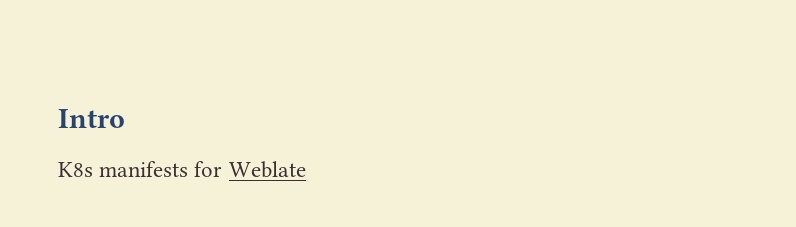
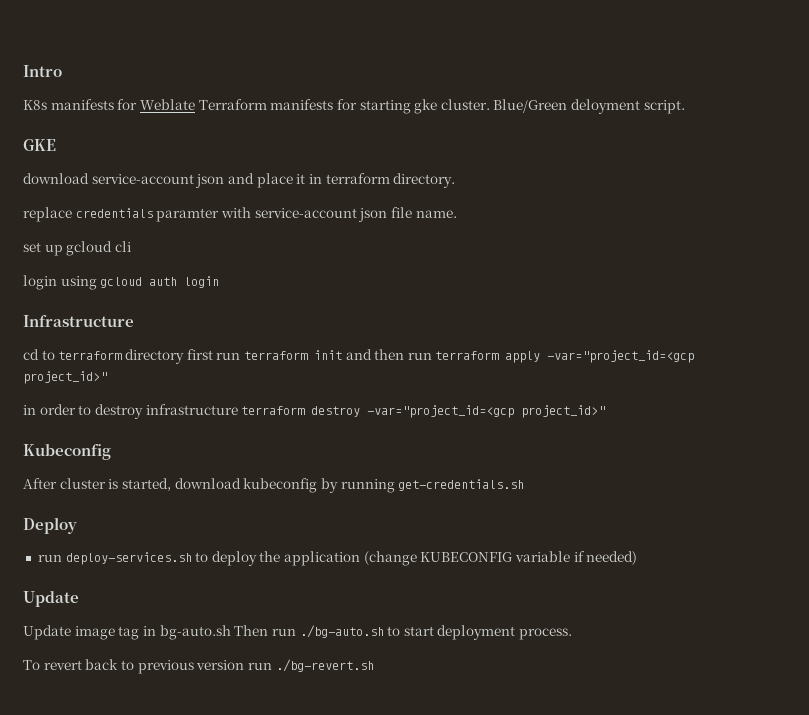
(306, 169) none -> [198,99,685,114] [23,139,56,151] [23,173,456,188] [23,207,457,222] [23,241,131,256] [23,275,220,290] [23,315,134,327] [23,349,695,364] [23,371,107,384] [23,404,606,419] [23,444,111,460] [23,478,525,493] [23,517,77,534] [37,551,638,566] [23,591,79,607] [23,625,573,640] [23,659,374,674] Terraform manifests for starting gke cluster. Blue/Green deloyment script. // GKE // download service-account json and place it in terraform directory. // replace credentials paramter with service-account json file name. // set up gcloud cli // login using gcloud auth login // Infrastructure // cd to terraform directory first run terraform init and then run terraform apply -var="project_id=<gcp project_id>" // in order to destroy infrastructure terraform destroy -var="project_id=<gcp project_id>" // Kubeconfig // After cluster is started, download kubeconfig by running get-credentials.sh // Deploy // run deploy-services.sh to deploy the application (change KUBECONFIG variable if needed) // Update // Update image tag in bg-auto.sh Then run ./bg-auto.sh to start deployment process. // To revert back to previous version run ./bg-revert.sh

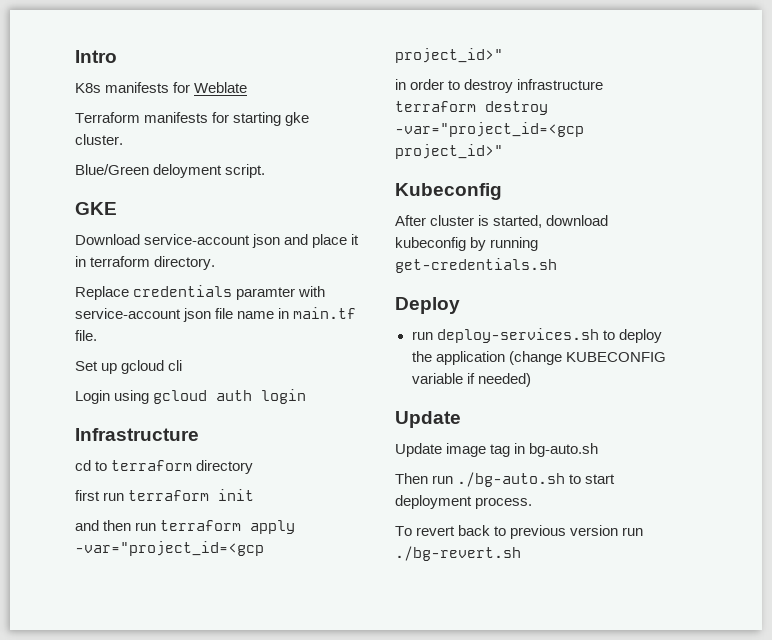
(195, 104) none -> (248, 87) //
(490, 104) none -> (123, 139) //
[23,173,89,184] download -> [75,234,140,245] Download
[23,207,72,222] replace -> [75,286,129,300] Replace
[415,210,457,218] [23,242,41,252] name. // set -> [237,307,357,319] [75,330,97,341] [75,361,98,371] name in main.tf file. // Set
[23,275,57,290] login -> [75,390,110,404] Login
(184, 356) none -> (254, 467) //
(342, 355) none -> (255, 495) //
(231, 632) none -> (599, 450) //

